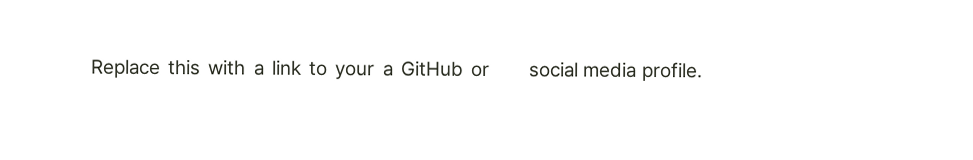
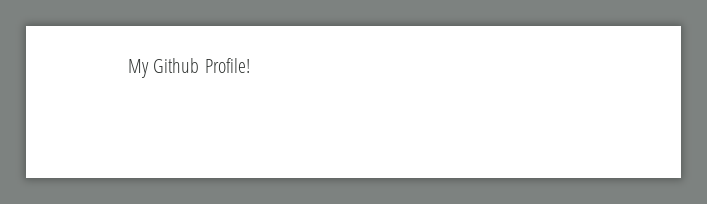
[91,59,703,82] Replace this with a link to your a GitHub or social media profile. -> [128,58,250,78] My Github Profile!

